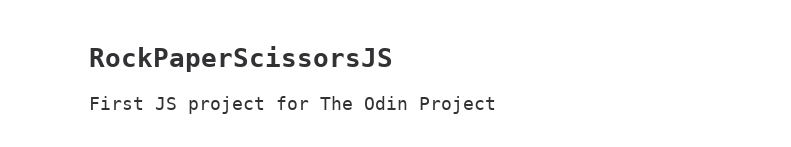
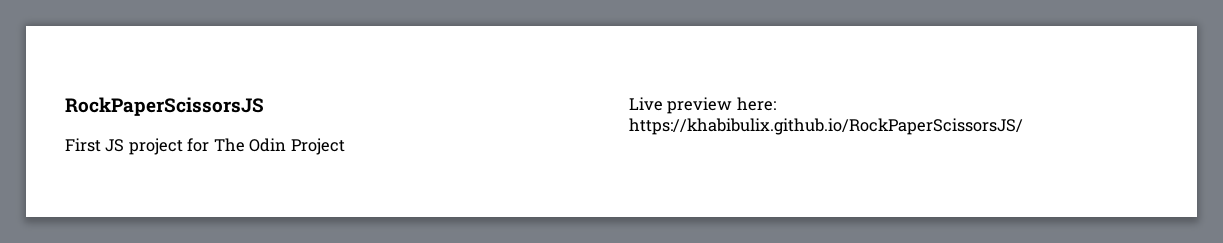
(496, 105) none -> [629,97,776,114] [629,118,1023,135] // Live preview here: https://khabibulix.github.io/RockPaperScissorsJS/

